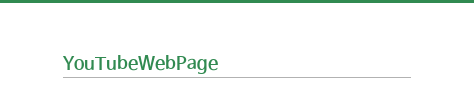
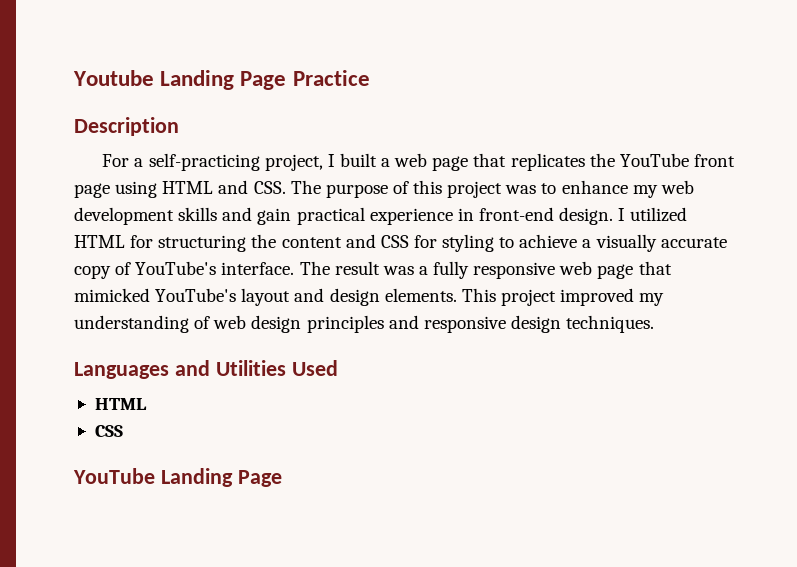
[62,55,218,74] YouTubeWebPage -> [73,70,370,90] [74,117,179,136] [102,153,735,171] [74,180,694,198] [74,207,688,225] [74,234,727,252] [74,261,672,279] [74,288,665,306] [74,315,655,333] [74,360,338,379] [94,398,147,410] [94,425,123,437] [73,468,282,487] Youtube Landing Page Practice // Description // For a self-practicing project, I built a web page that replicates the YouTube front page using HTML and CSS. The purpose of this project was to enhance my web development skills and gain practical experience in front-end design. I utilized HTML for structuring the content and CSS for styling to achieve a visually accurate copy of YouTube's interface. The result was a fully responsive web page that mimicked YouTube's layout and design elements. This project improved my understanding of web design principles and responsive design techniques. // Languages and Utilities Used // HTML // CSS // YouTube Landing Page

